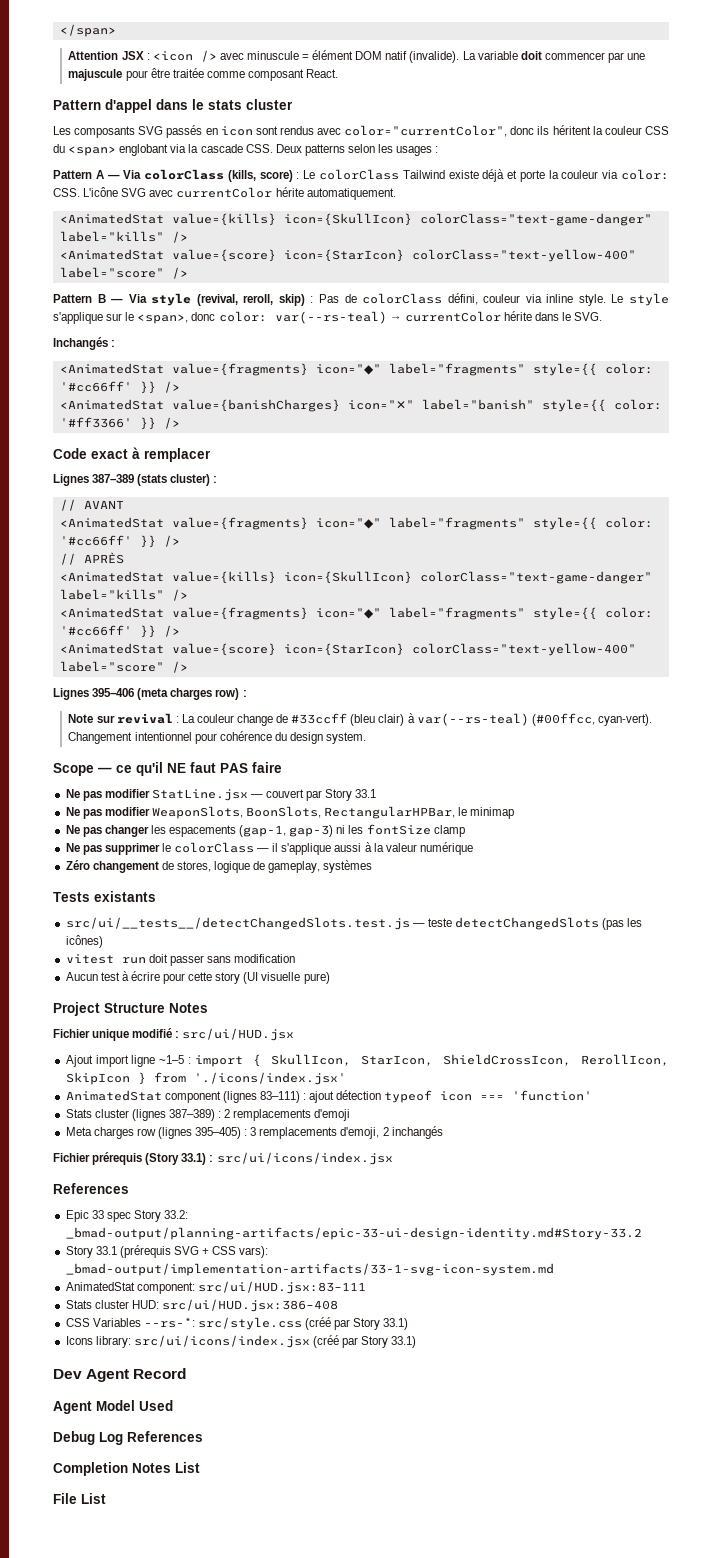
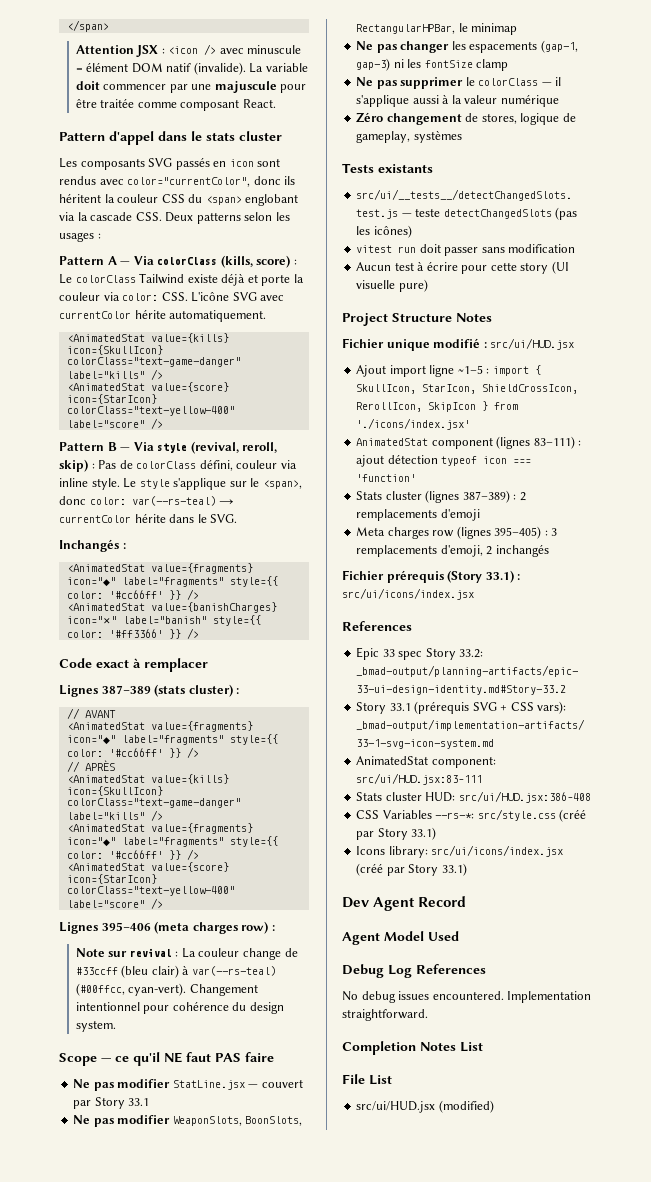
(203, 1436) none -> [342,991,592,1003] [342,1009,428,1021] // No debug issues encountered. Implementation straightforward.
(106, 1498) none -> [356,1100,494,1113] // src/ui/HUD.jsx (modified)

